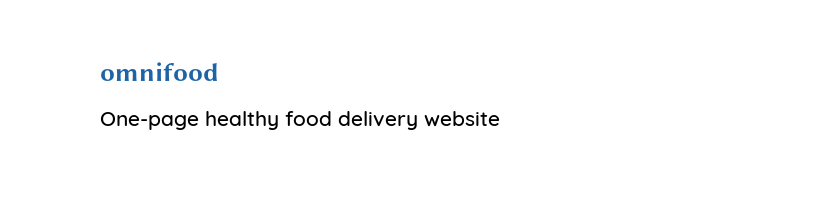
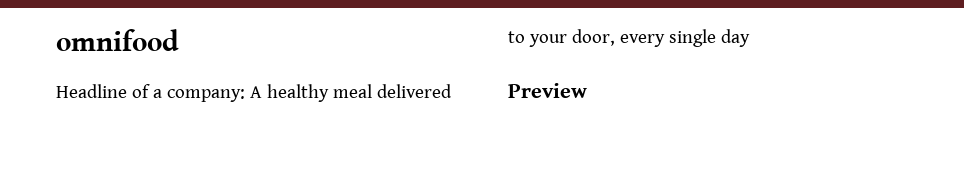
[100,111,500,130] One-page healthy food delivery website -> [56,84,452,102] [508,29,750,47] [508,83,587,98] Headline of a company: A healthy meal delivered to your door, every single day // Preview

